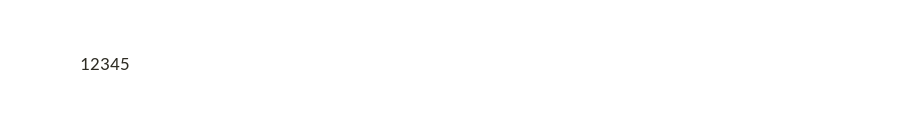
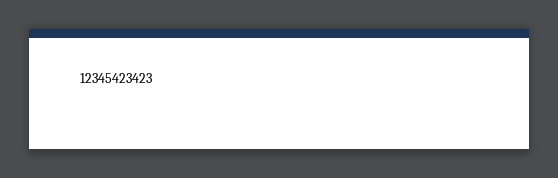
[80,58,130,70] 12345 -> [80,73,152,83] 12345423423

